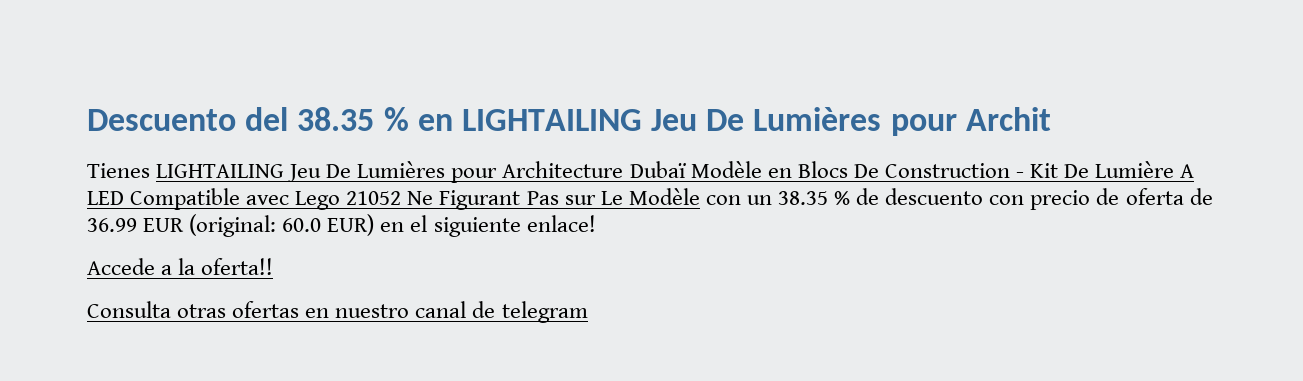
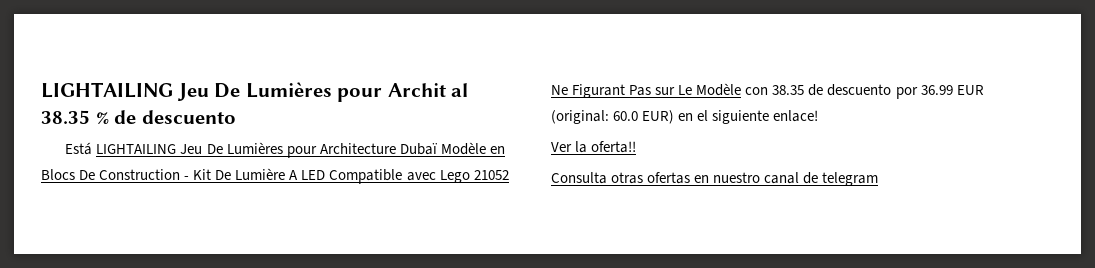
[87,107,453,131] Descuento del 38.35 % en -> (41, 90) none
[87,163,150,178] // Tienes -> [451,83,469,97] [41,110,236,124] [65,142,93,155] al 38.35 % de descuento // Está
[746,188,1213,210] un 38.35 % de descuento con precio de oferta de -> [772,84,918,99] 38.35 de descuento por
[87,258,173,275] Accede a -> [551,142,572,152] Ver

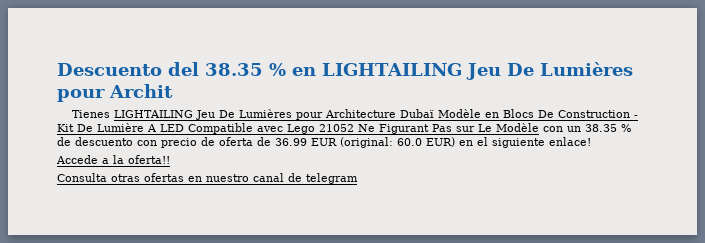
(41, 90) none -> [57,62,316,76] Descuento del 38.35 % en
[451,83,469,97] [41,110,236,124] [65,142,93,155] al 38.35 % de descuento // Está -> [72,110,111,118] // Tienes
[772,84,918,99] 38.35 de descuento por -> [567,124,631,132] [57,137,271,148] un 38.35 % de descuento con precio de oferta de
[551,142,572,152] Ver -> [56,155,109,164] Accede a

